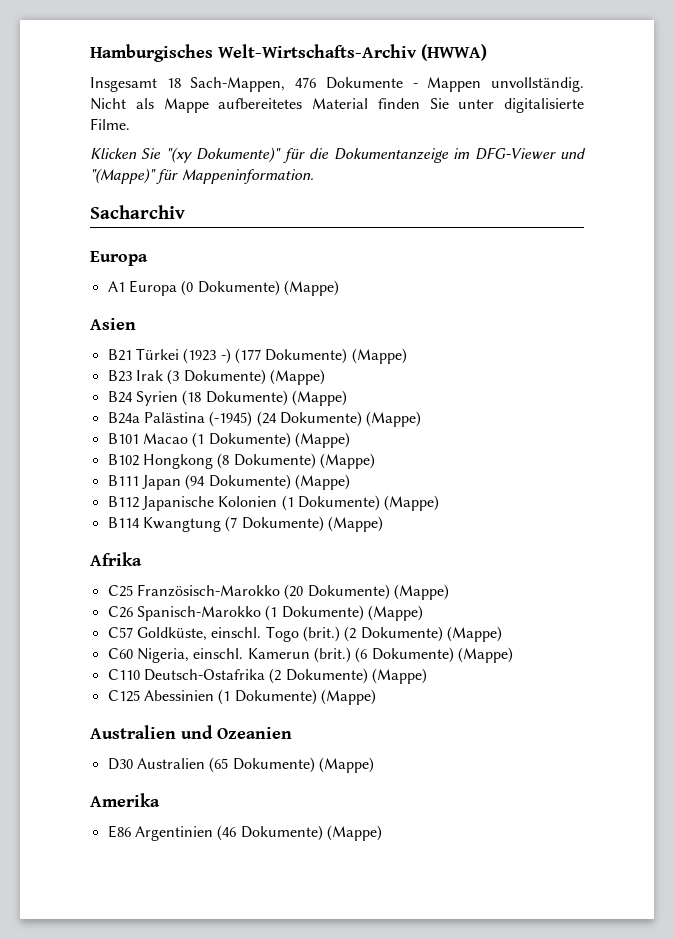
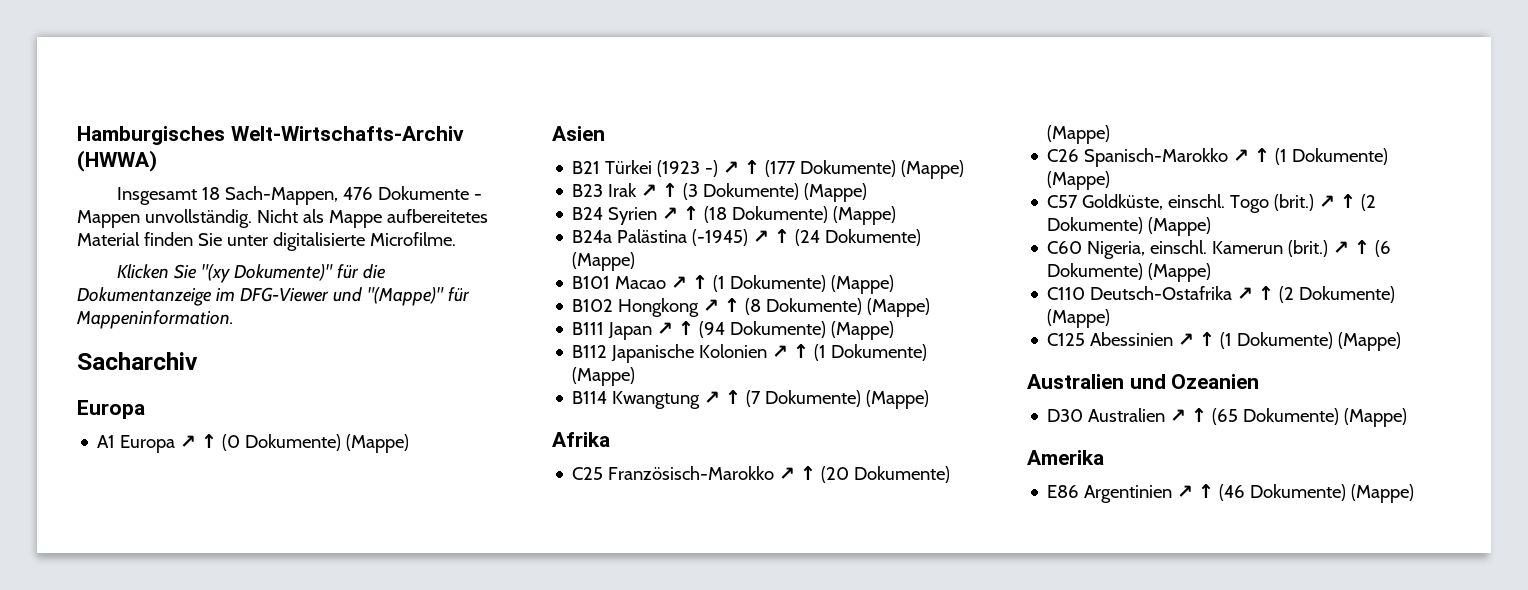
[90,118,130,130] Filme. -> [369,232,456,246] Microfilme.
(177, 288) none -> [180,434,218,448] ↗ ↑
(231, 356) none -> [723,160,761,174] ↗ ↑
(163, 375) none -> [641,183,679,197] ↗ ↑
(178, 398) none -> [662,206,700,220] ↗ ↑
(253, 419) none -> [753,229,791,243] ↗ ↑
(188, 438) none -> [671,275,709,289] ↗ ↑
(213, 461) none -> [703,298,741,312] ↗ ↑
(181, 482) none -> [657,321,695,335] ↗ ↑
(278, 501) none -> [772,344,810,358] ↗ ↑
(221, 524) none -> [704,390,742,404] ↗ ↑
(280, 590) none -> [779,466,817,480] ↗ ↑
(261, 613) none -> [1233,148,1271,162] ↗ ↑
(340, 634) none -> [1319,194,1357,208] ↗ ↑
(351, 655) none -> [1333,240,1371,254] ↗ ↑
(265, 675) none -> [1237,286,1275,300] ↗ ↑
(214, 695) none -> [1178,332,1216,346] ↗ ↑
(205, 763) none -> [1170,408,1208,422] ↗ ↑
(213, 833) none -> [1177,484,1215,498] ↗ ↑

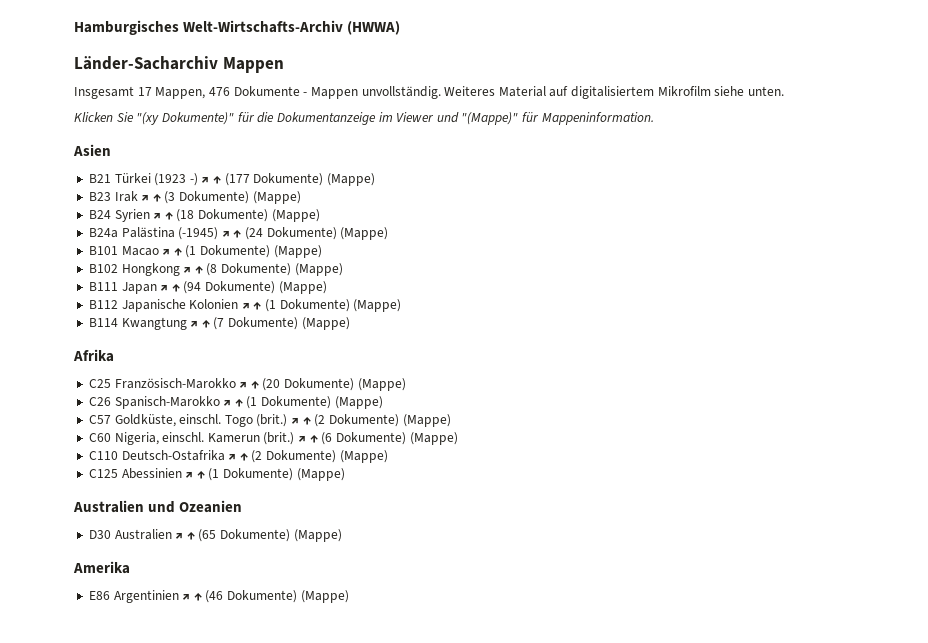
(157, 161) none -> [74,56,284,73] // Länder-Sacharchiv Mappen
[202,186,339,205] 18 Sach-Mappen, -> [137,87,206,99] 17 Mappen,
[256,209,488,228] [77,232,456,251] Nicht als Mappe aufbereitetes Material finden Sie unter digitalisierte Microfilme. -> [444,86,785,99] Weiteres Material auf digitalisiertem Mikrofilm siehe unten.
[239,287,329,302] DFG-Viewer -> [396,112,435,122] Viewer
[77,352,198,370] [77,400,145,419] [97,434,410,453] // Sacharchiv // Europa // A1 Europa ↗ ↑ (0 Dokumente) (Mappe) -> (654, 118) none

